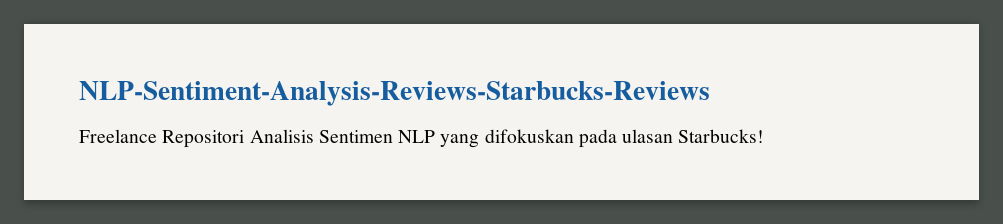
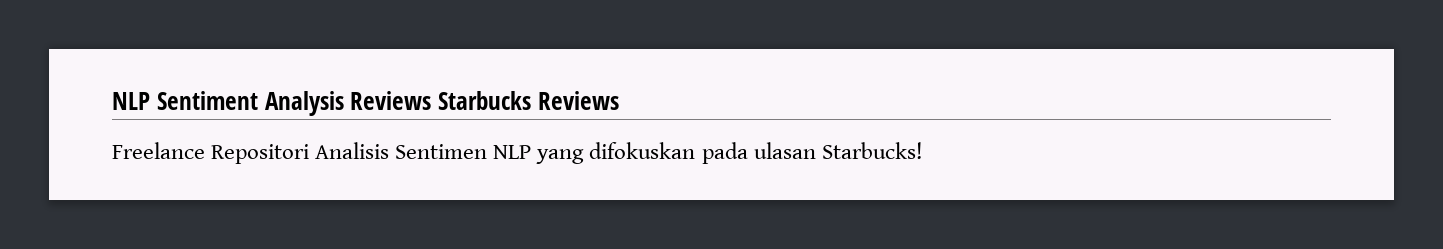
[79,81,710,106] NLP-Sentiment-Analysis-Reviews-Starbucks-Reviews -> [112,91,619,116] NLP Sentiment Analysis Reviews Starbucks Reviews

